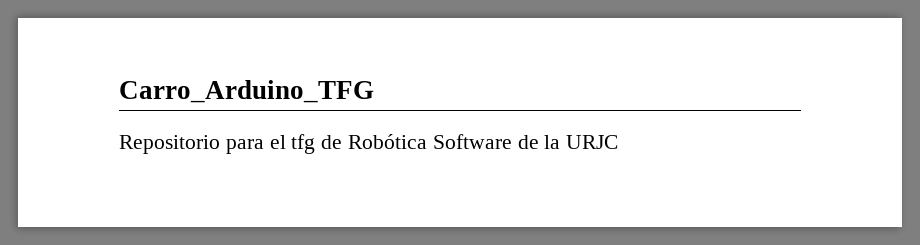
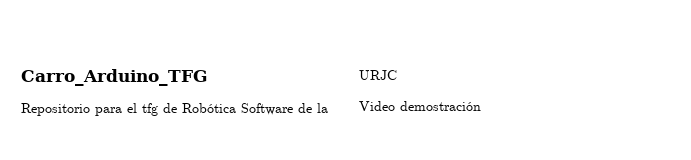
(619, 142) none -> [359,101,481,111] // Video demostración

